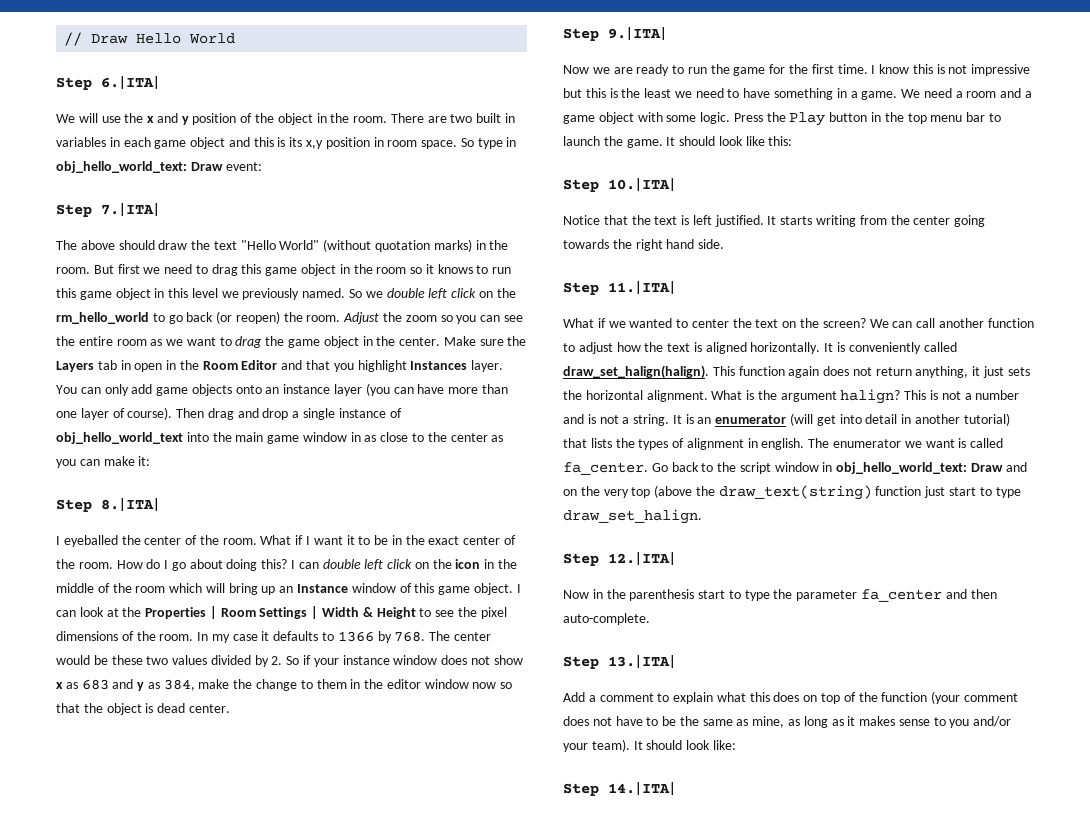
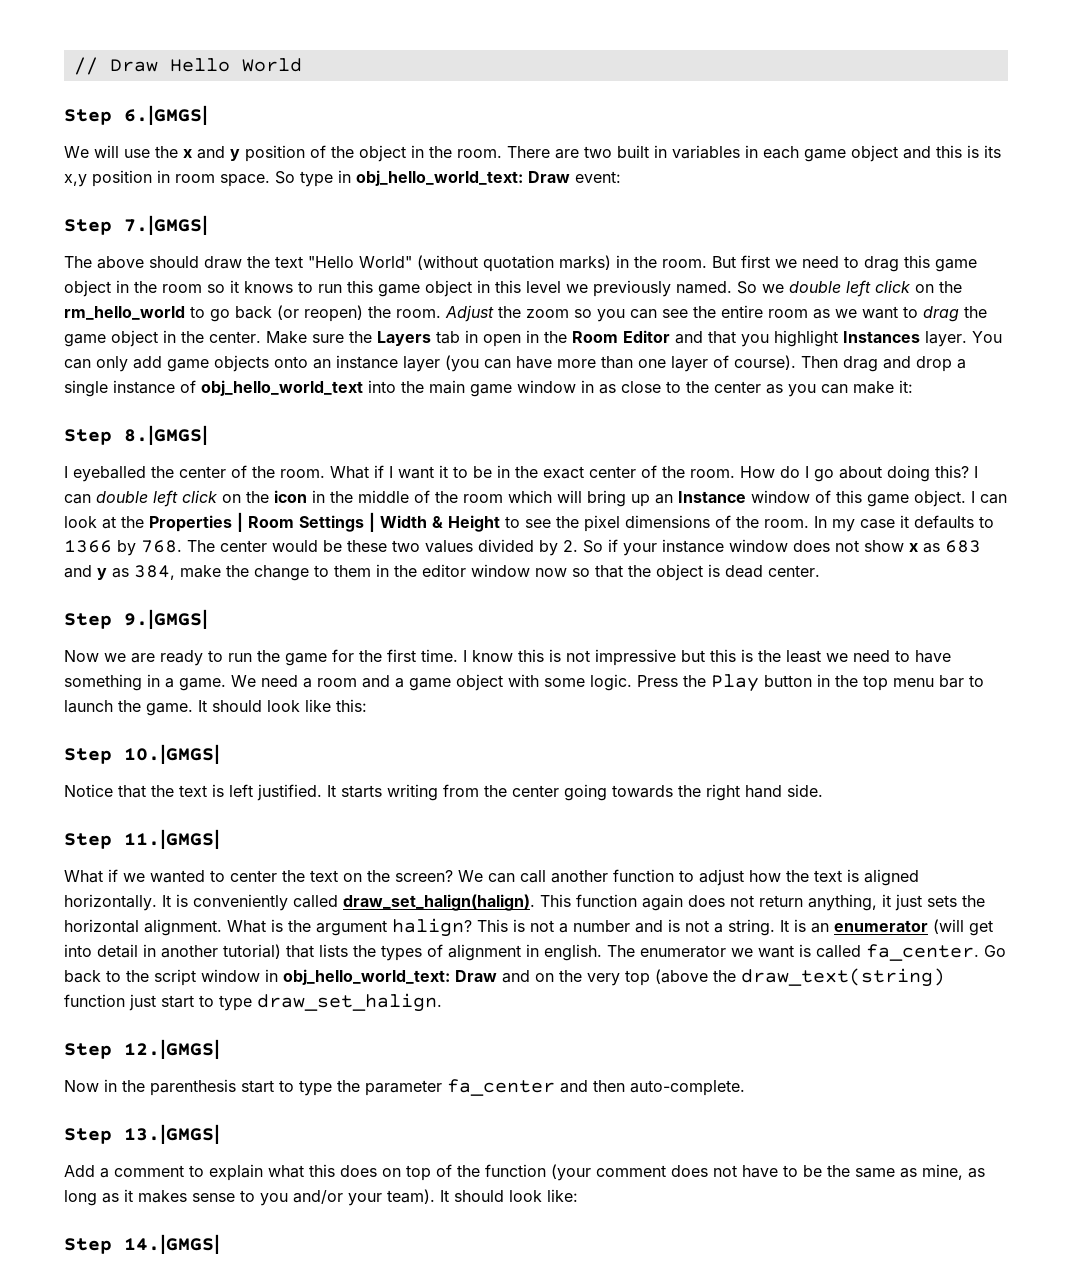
[101,76,160,89] 6.|ITA| -> [124,105,208,125] 6.|GMGS|
[101,203,160,216] 7.|ITA| -> [124,215,208,235] 7.|GMGS|
[101,498,160,511] 8.|ITA| -> [124,425,208,445] 8.|GMGS|
[608,27,667,40] 9.|ITA| -> [124,609,208,629] 9.|GMGS|
[608,178,676,191] 10.|ITA| -> [124,744,220,764] 10.|GMGS|
[608,281,676,294] 11.|ITA| -> [124,829,220,849] 11.|GMGS|
[608,552,676,565] 12.|ITA| -> [124,1039,220,1059] 12.|GMGS|
[608,655,676,668] 13.|ITA| -> [124,1124,220,1144] 13.|GMGS|
[608,782,676,795] 14.|ITA| -> [124,1234,220,1254] 14.|GMGS|

